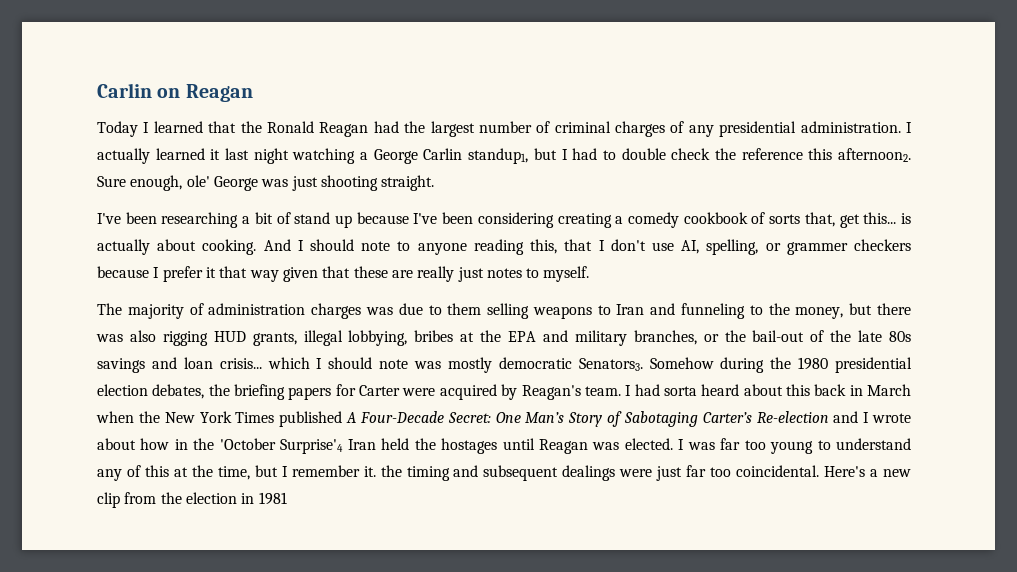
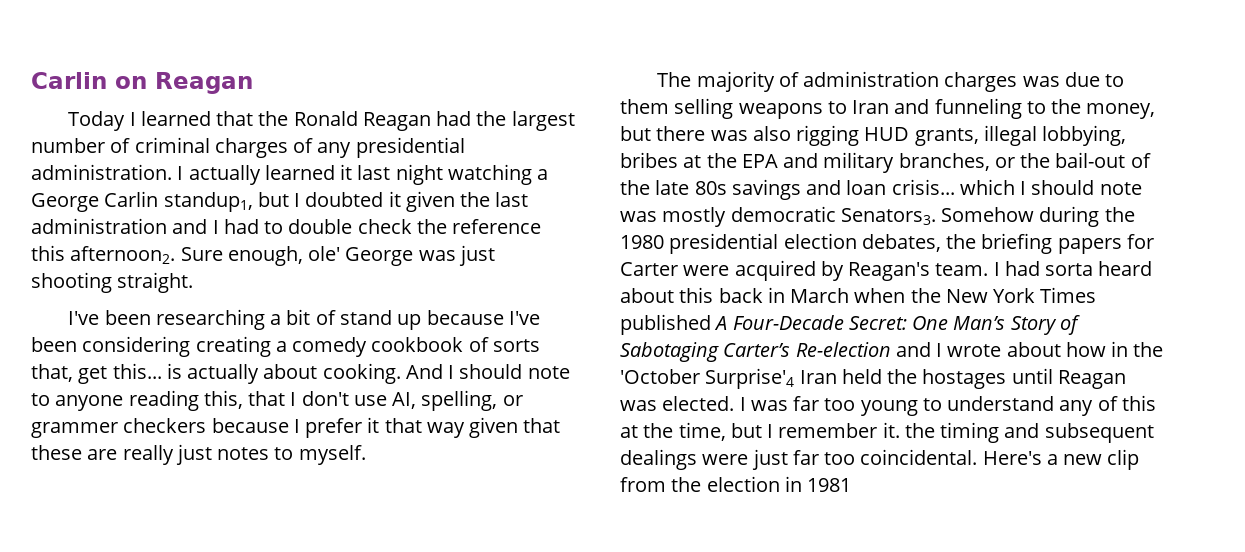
(568, 154) none -> [305,191,529,212] [31,218,219,234] doubted it given the last administration and I

